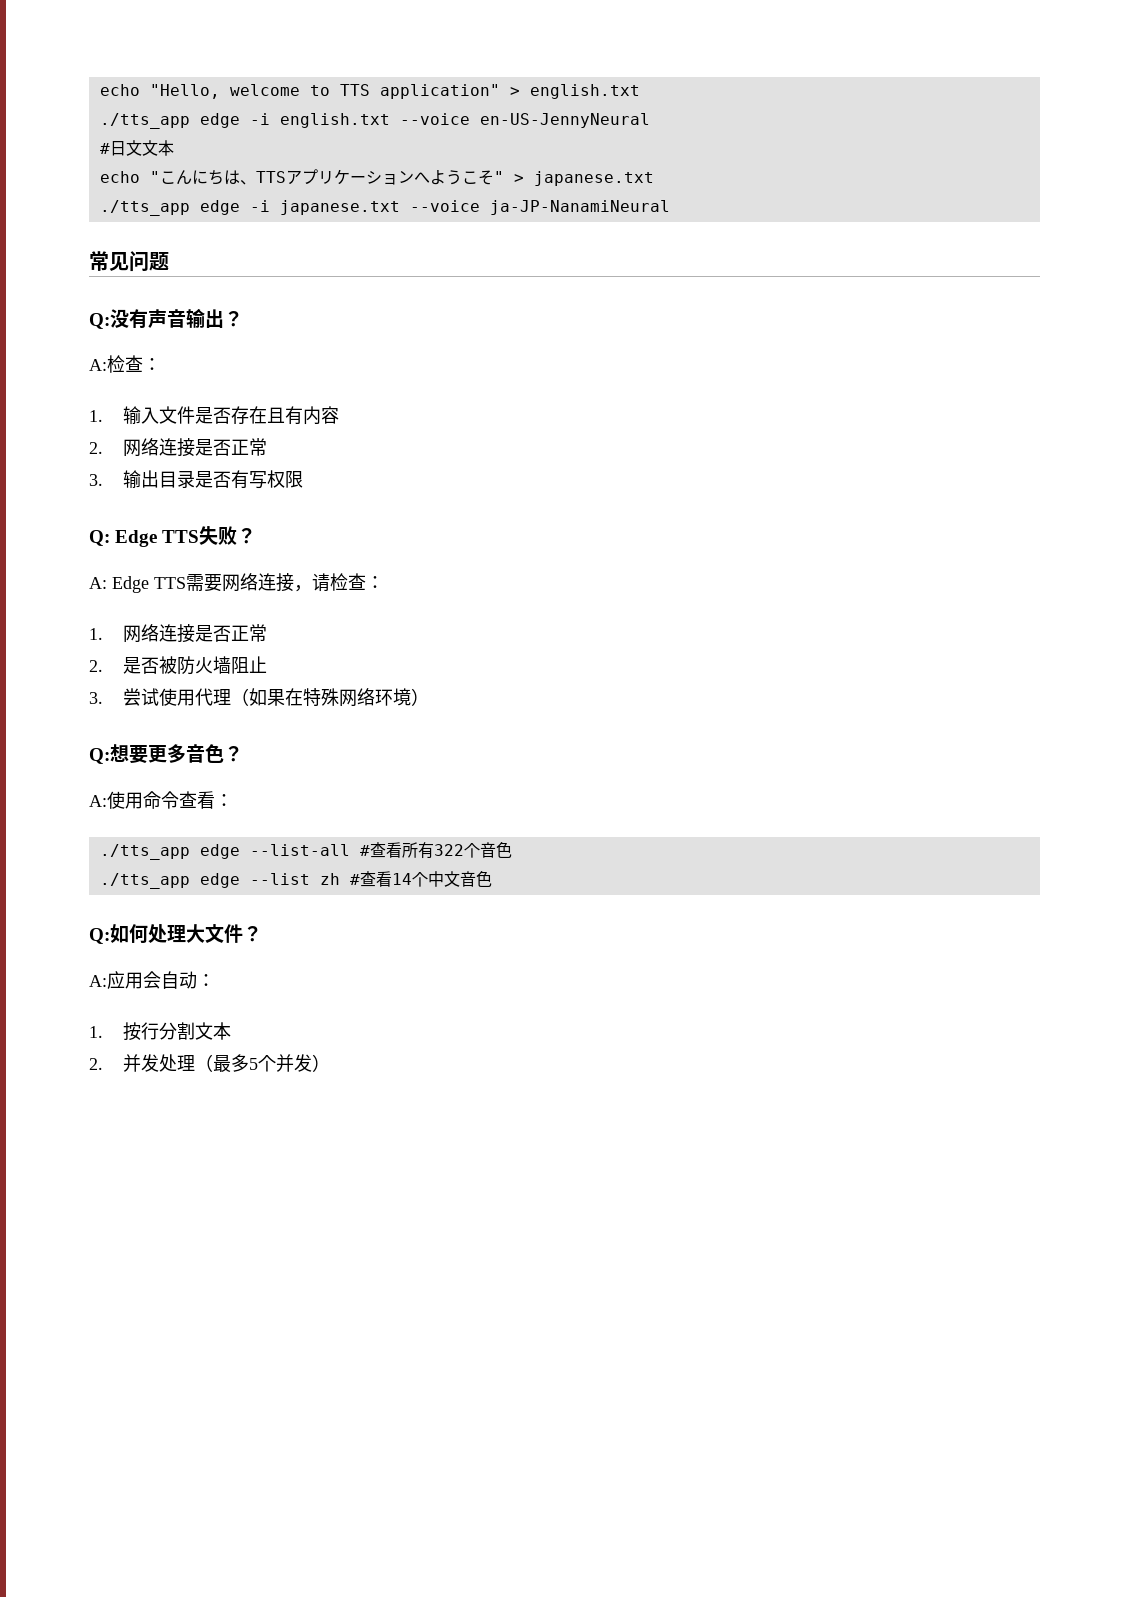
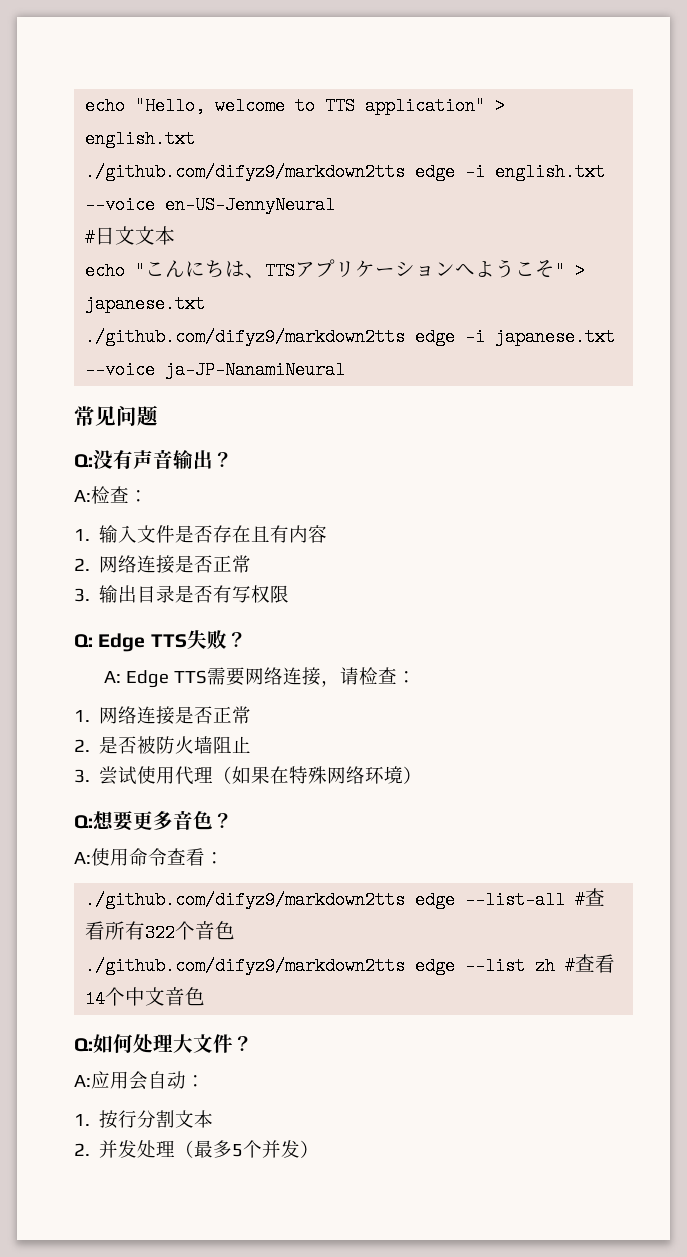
[99,113,190,129] ./tts_app -> [85,163,406,181] ./github.com/difyz9/markdown2tts
[99,200,190,216] ./tts_app -> [85,328,406,346] ./github.com/difyz9/markdown2tts
[99,844,190,860] ./tts_app -> [85,891,406,909] ./github.com/difyz9/markdown2tts
[99,873,190,889] ./tts_app -> [85,957,406,975] ./github.com/difyz9/markdown2tts

